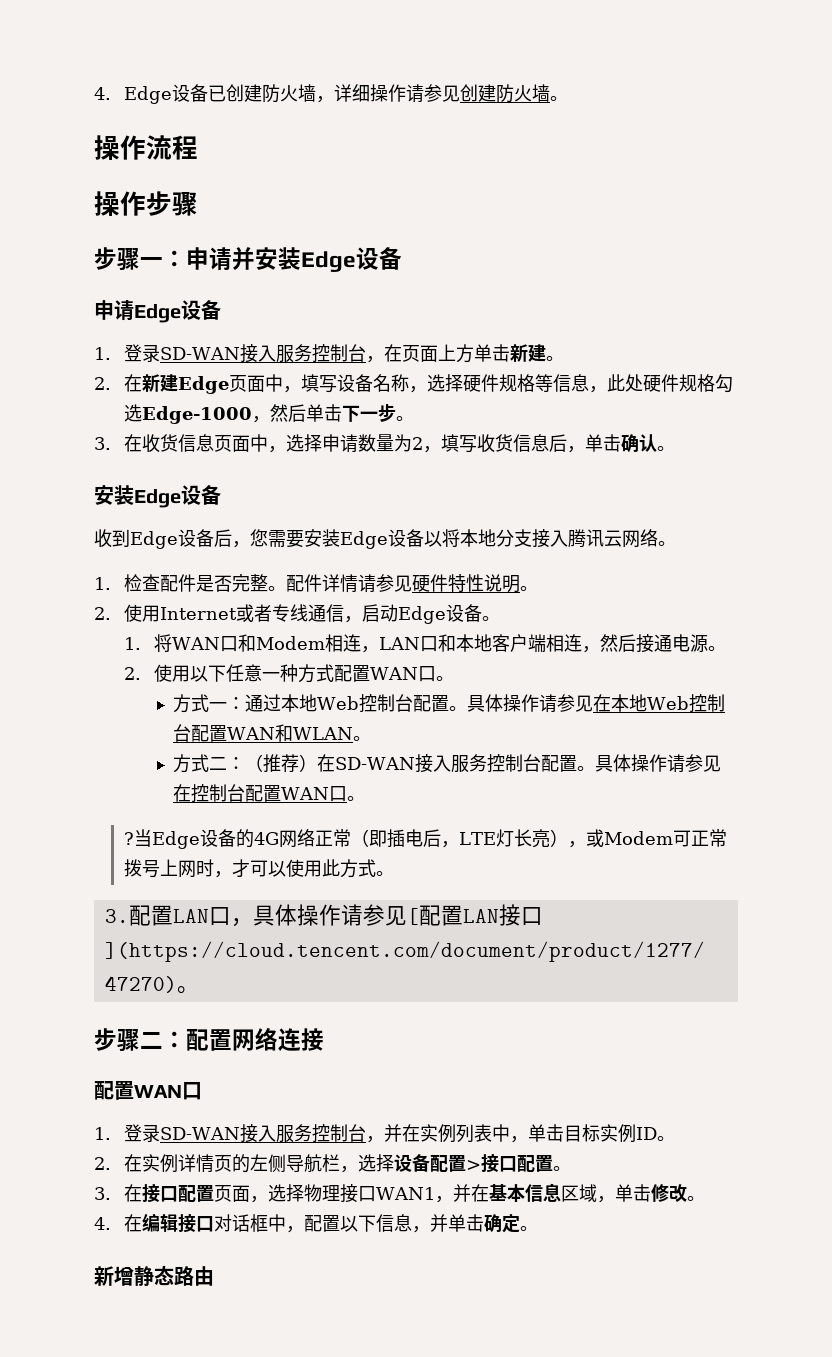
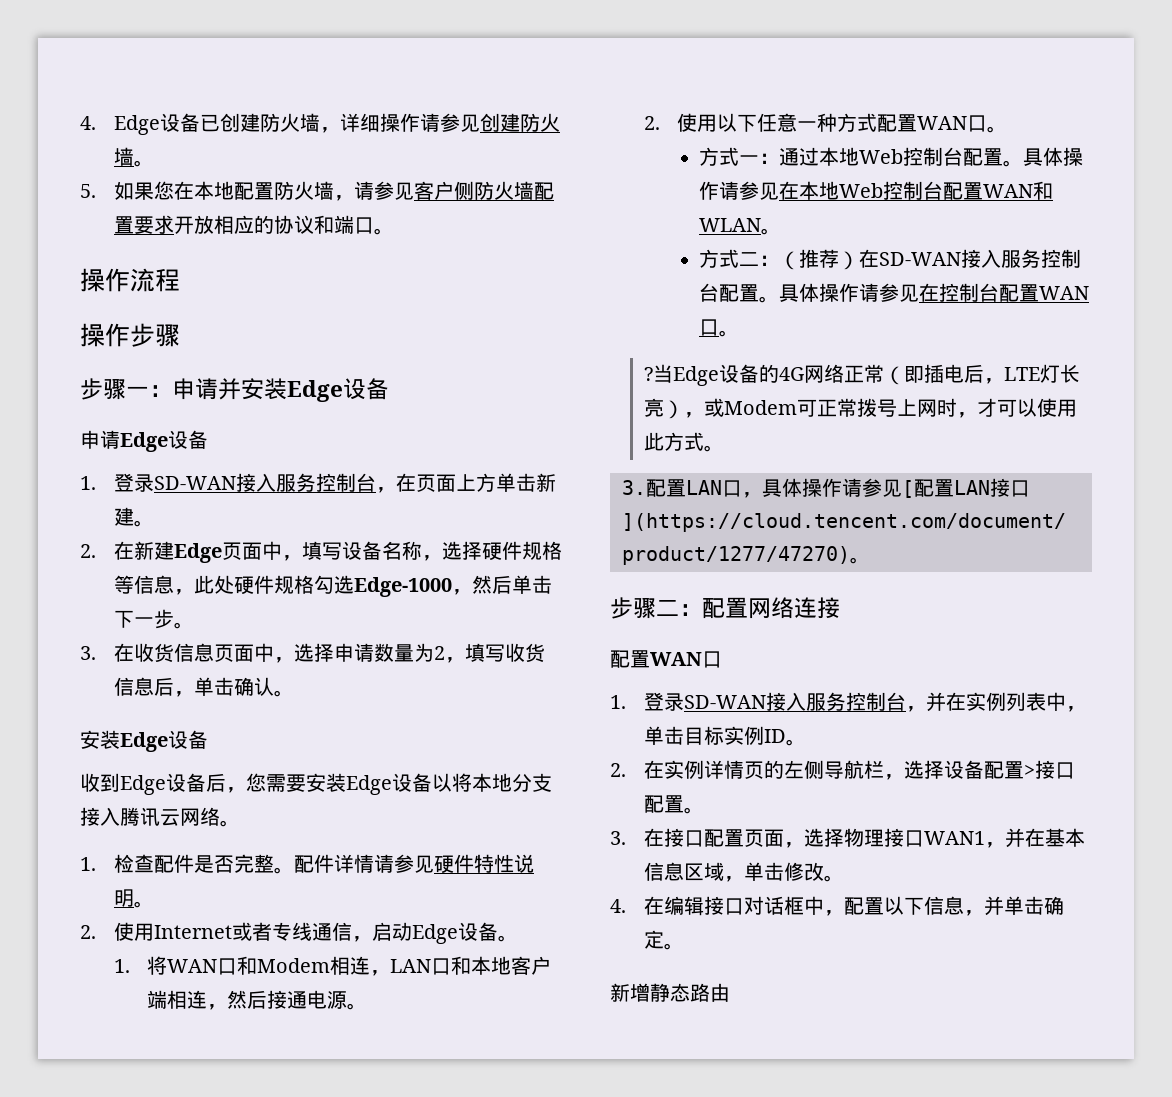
(568, 98) none -> [80,181,554,201] [113,215,394,235] // 5.如果您在本地配置防火墙，请参见客户侧防火墙配置要求开放相应的协议和端口。

